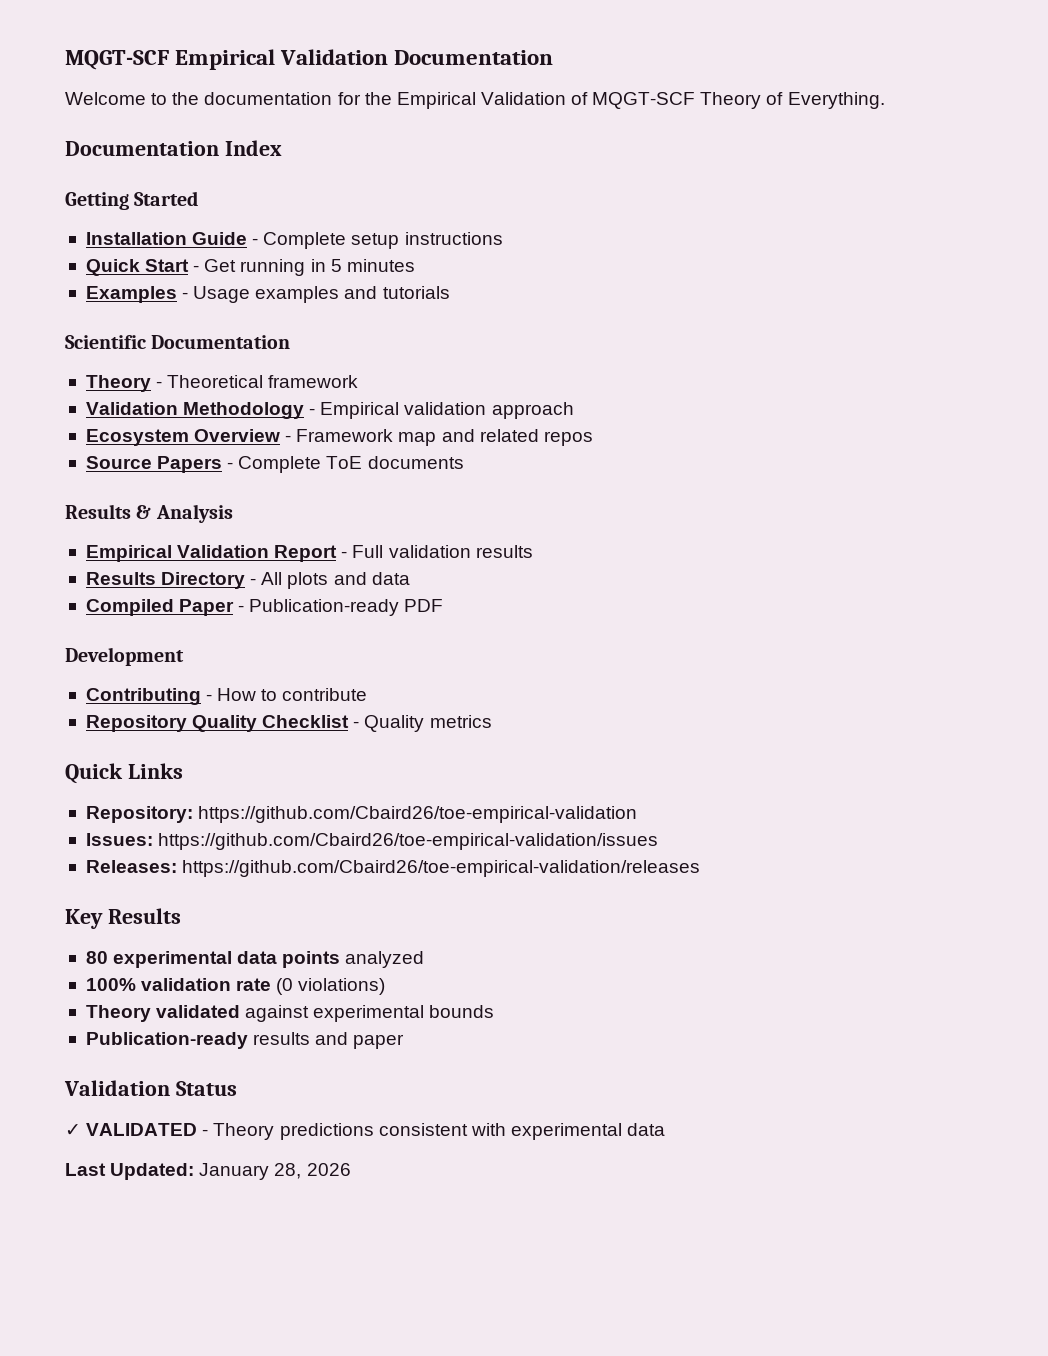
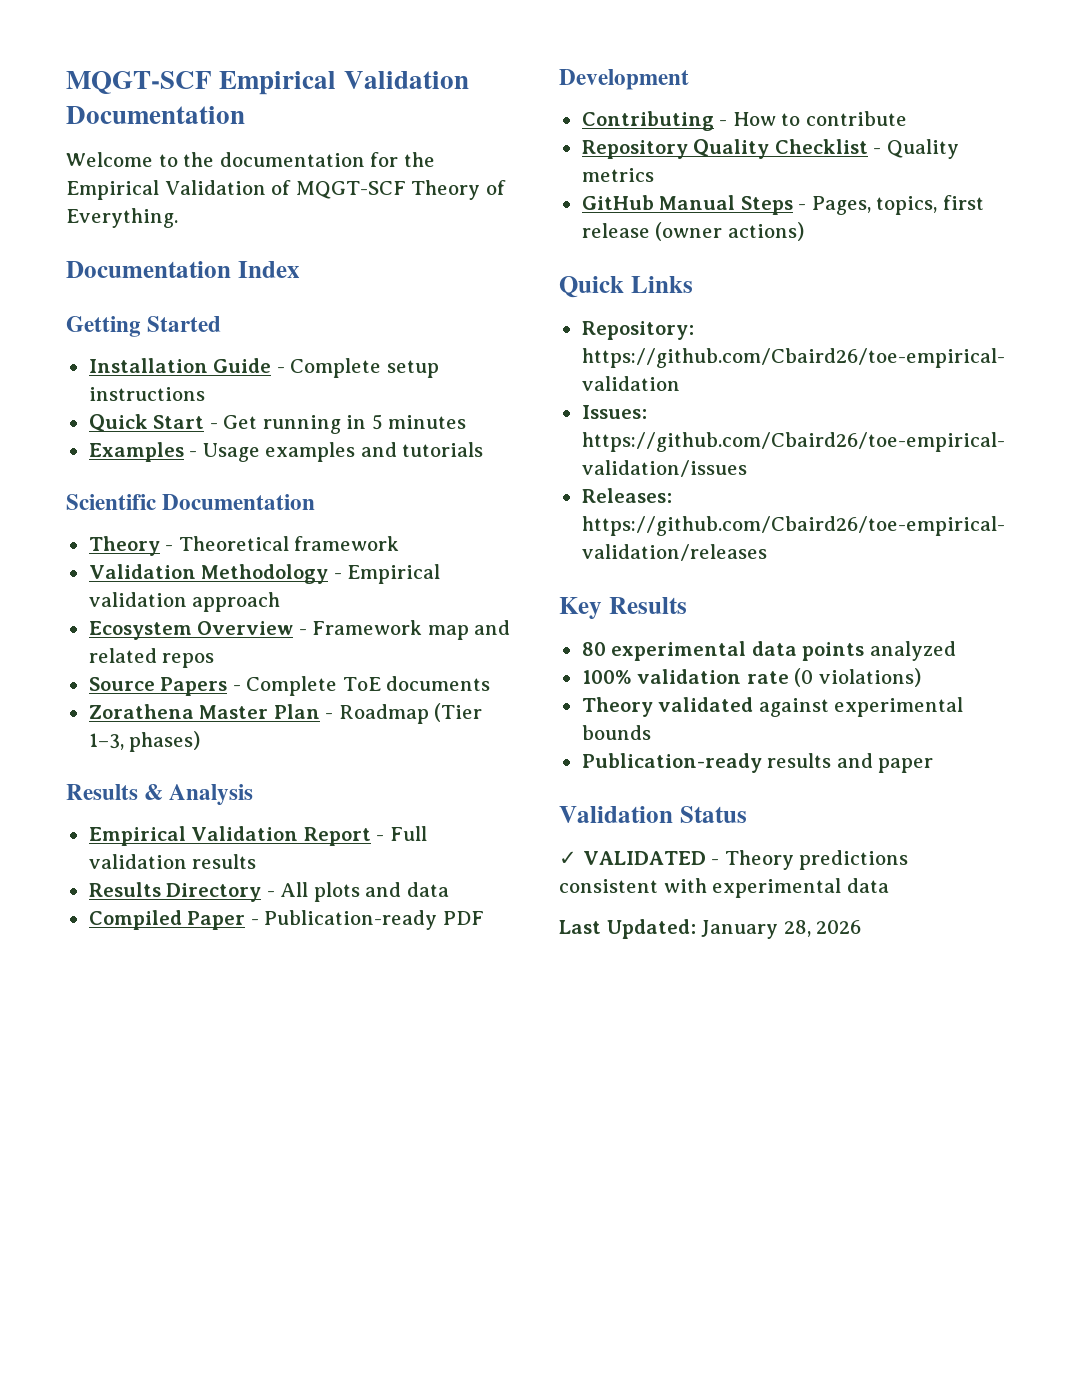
(464, 462) none -> [88,703,483,724] [88,731,201,752] // Zorathena Master Plan - Roadmap (Tier 1–3, phases)
(492, 721) none -> [581,195,984,215] [581,222,804,241] // GitHub Manual Steps - Pages, topics, first release (owner actions)

